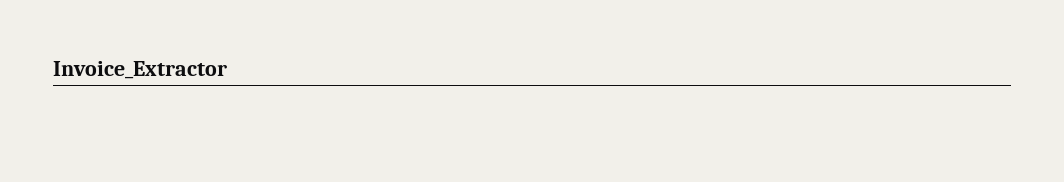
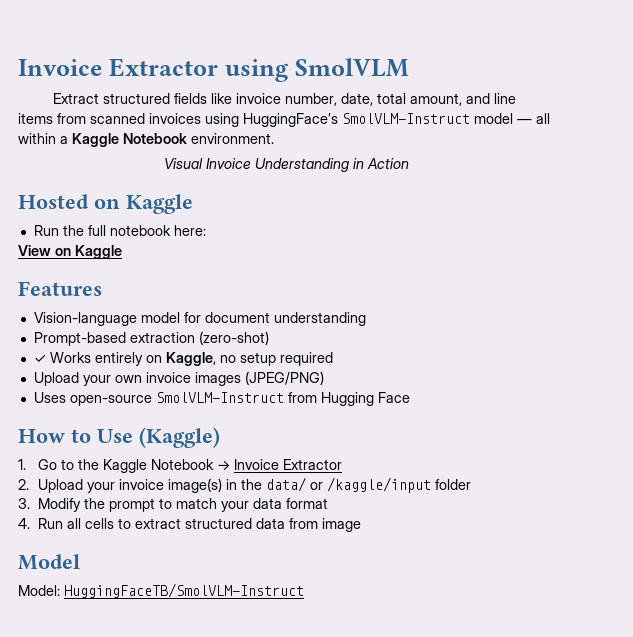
[53,61,227,79] Invoice_Extractor -> [18,58,409,82] [52,93,516,106] [18,113,550,127] [18,133,274,147] [163,158,409,172] [18,194,193,214] [33,225,206,236] [18,245,122,259] [18,281,102,296] [33,312,366,326] [33,331,269,346] [33,352,333,366] [33,371,324,386] [33,392,410,406] [18,427,220,448] [18,459,343,473] [18,477,472,493] [18,498,329,512] [18,518,362,532] [18,554,80,570] [18,583,304,598] Invoice Extractor using SmolVLM // Extract structured fields like invoice number, date, total amount, and line items from scanned invoices using HuggingFace’s SmolVLM-Instruct model — all within a Kaggle Notebook environment. // Visual Invoice Understanding in Action // Hosted on Kaggle // Run the full notebook here: // View on Kaggle // Features // Vision-language model for document understanding // Prompt-based extraction (zero-shot) // ✓ Works entirely on Kaggle, no setup required // Upload your own invoice images (JPEG/PNG) // Uses open-source SmolVLM-Instruct from Hugging Face // How to Use (Kaggle) // 1. Go to the Kaggle Notebook → Invoice Extractor // 2. Upload your invoice image(s) in the data/ or /kaggle/input folder // 3. Modify the prompt to match your data format // 4. Run all cells to extract structured data from image // Model // Model: HuggingFaceTB/SmolVLM-Instruct

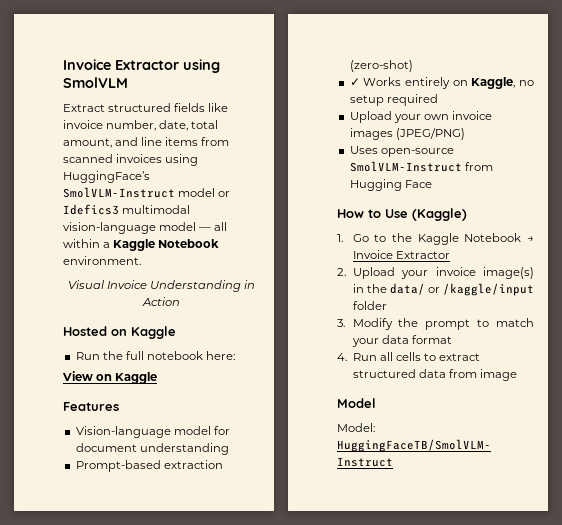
(513, 118) none -> [218,191,231,197] [63,204,191,215] [63,222,197,234] or Idefics3 multimodal vision-language model

